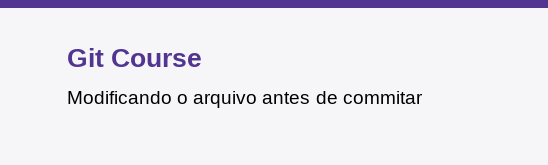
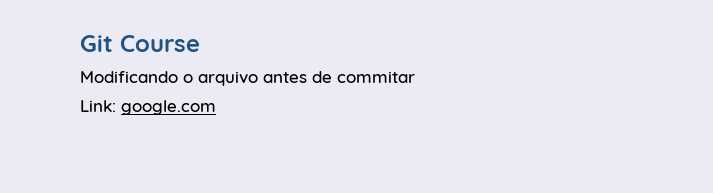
(423, 97) none -> [80,100,216,115] // Link: google.com

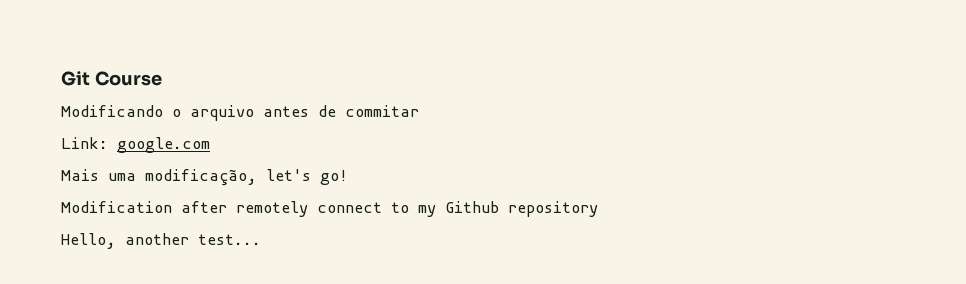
(216, 107) none -> [61,169,348,186] [61,201,598,217] [61,233,261,249] // Mais uma modificação, let's go! // Modification after remotely connect to my Github repository // Hello, another test...

